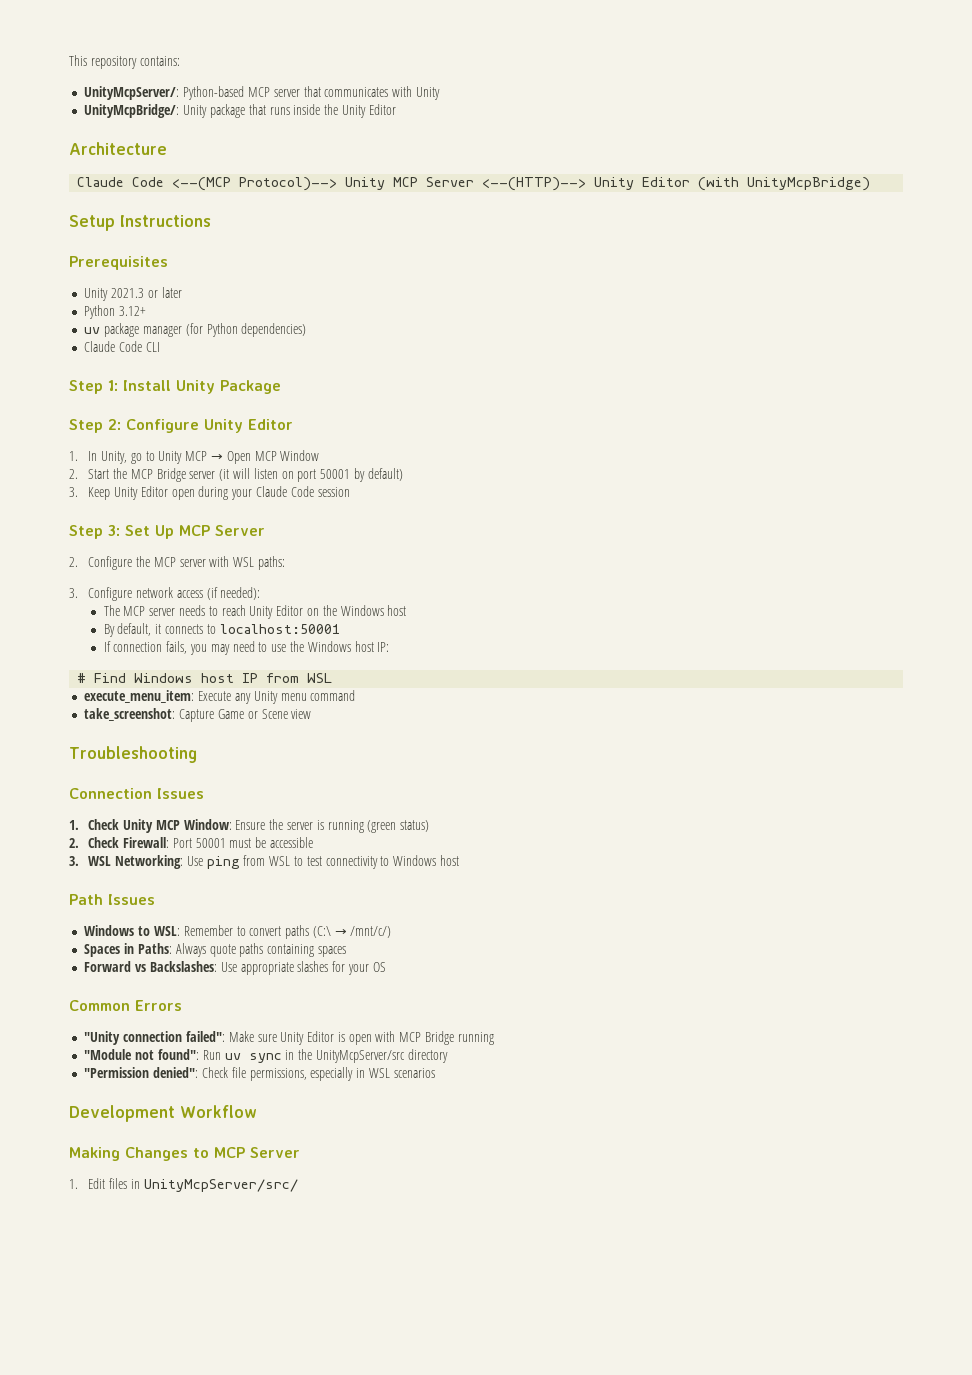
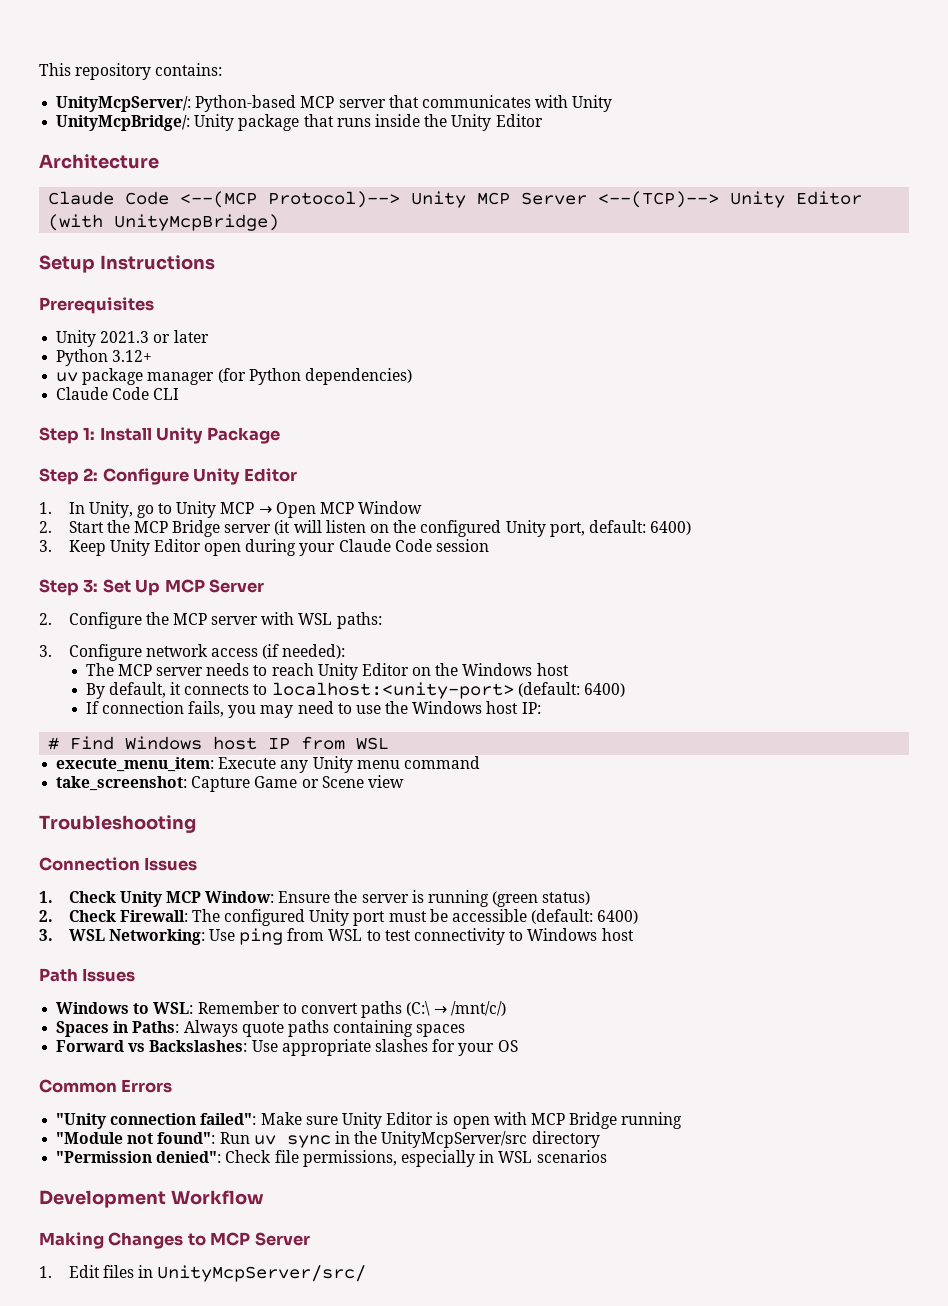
[482,177,587,191] <--(HTTP)--> -> [598,191,720,208] <--(TCP)-->
[297,468,403,482] port 50001 by default) -> [393,520,692,537] the configured Unity port, default: 6400)
[219,624,340,634] localhost:50001 -> [271,682,625,699] localhost:<unity-port> (default: 6400)
[172,838,226,848] Port 50001 -> [191,909,386,926] The configured Unity port
(313, 842) none -> [531,909,639,924] (default: 6400)

